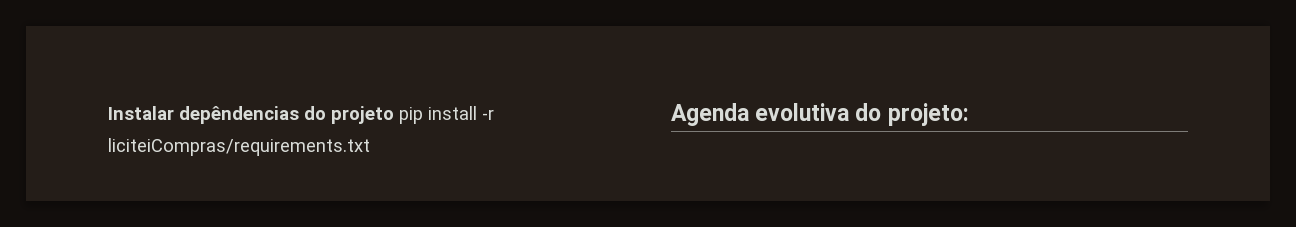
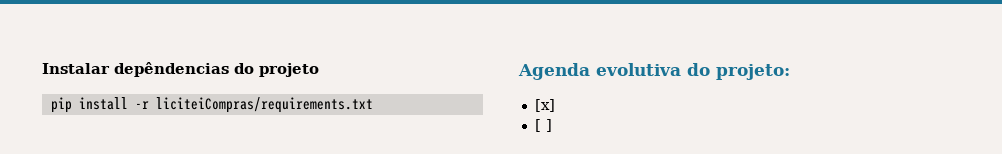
(394, 115) none -> (319, 70) //
(969, 114) none -> [534,99,555,112] [534,119,552,132] // [x] // [ ]

